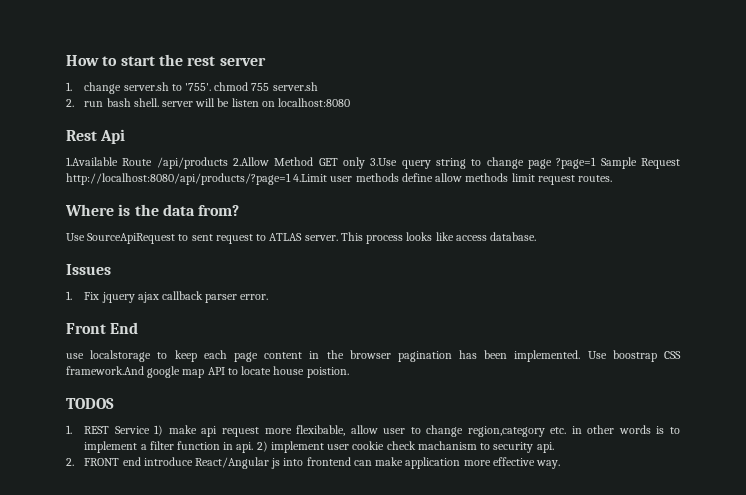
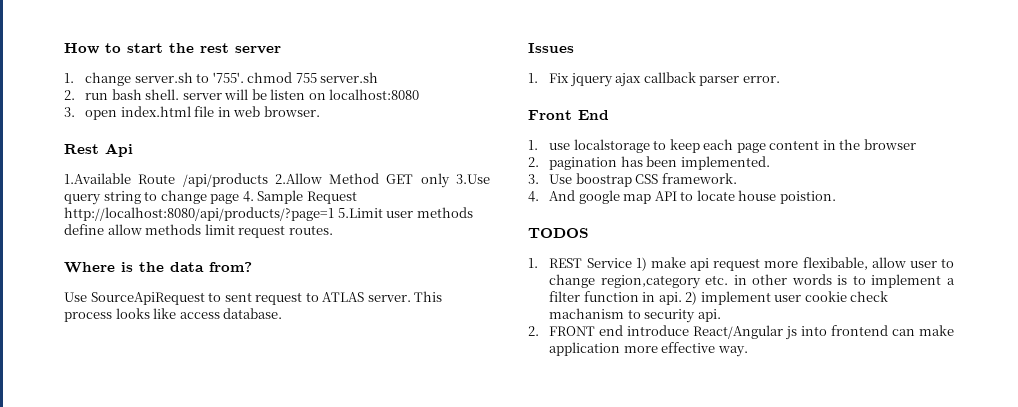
(351, 102) none -> [64,106,320,120] // 3. open index.html file in web browser.
[556,157,597,169] ?page=1 -> [242,191,254,202] 4.
[293,174,328,182] 4.Limit -> [337,208,383,218] 5.Limit
(139, 328) none -> [528,140,538,150] 1.
(391, 354) none -> [528,157,539,167] // 2.
(581, 356) none -> [528,174,539,184] // 3.
[66,366,144,375] framework.And -> [661,173,737,184] [528,190,576,202] framework. // 4. And

